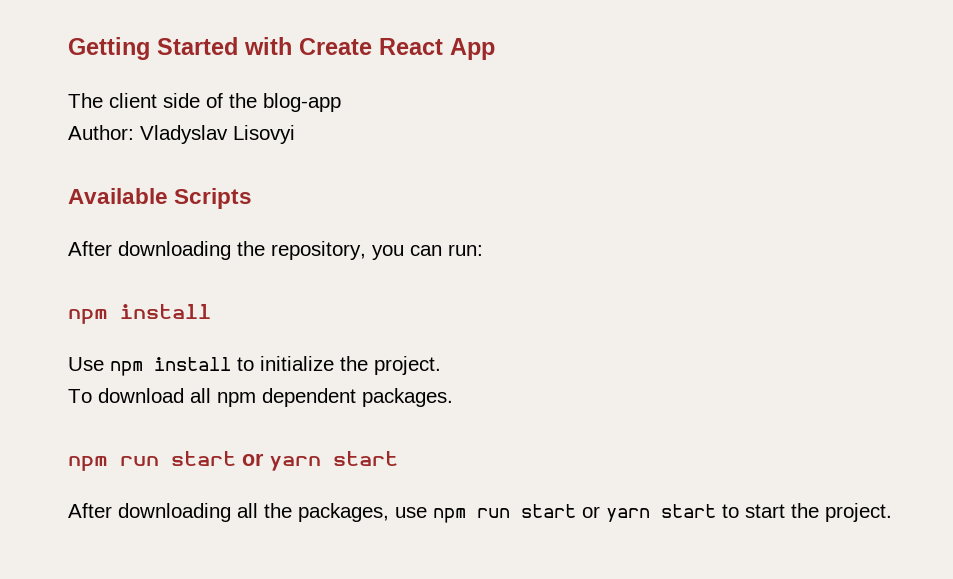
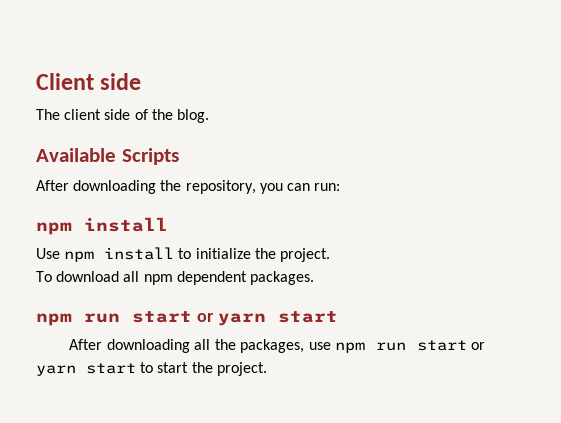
[68,37,495,60] Getting Started with Create React App -> [36,73,142,90] Client side
[263,93,341,112] [68,125,295,144] blog-app // Author: Vladyslav Lisovyi -> [176,109,209,123] blog.

